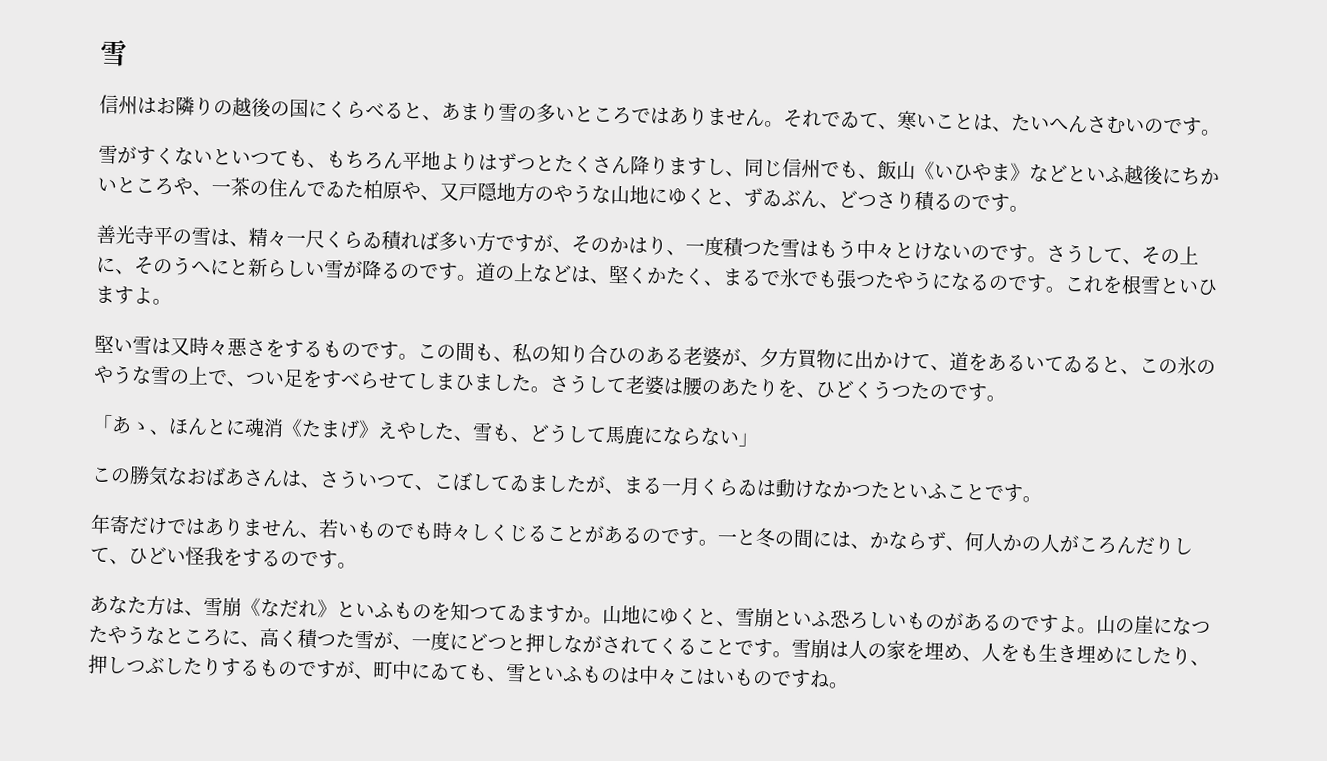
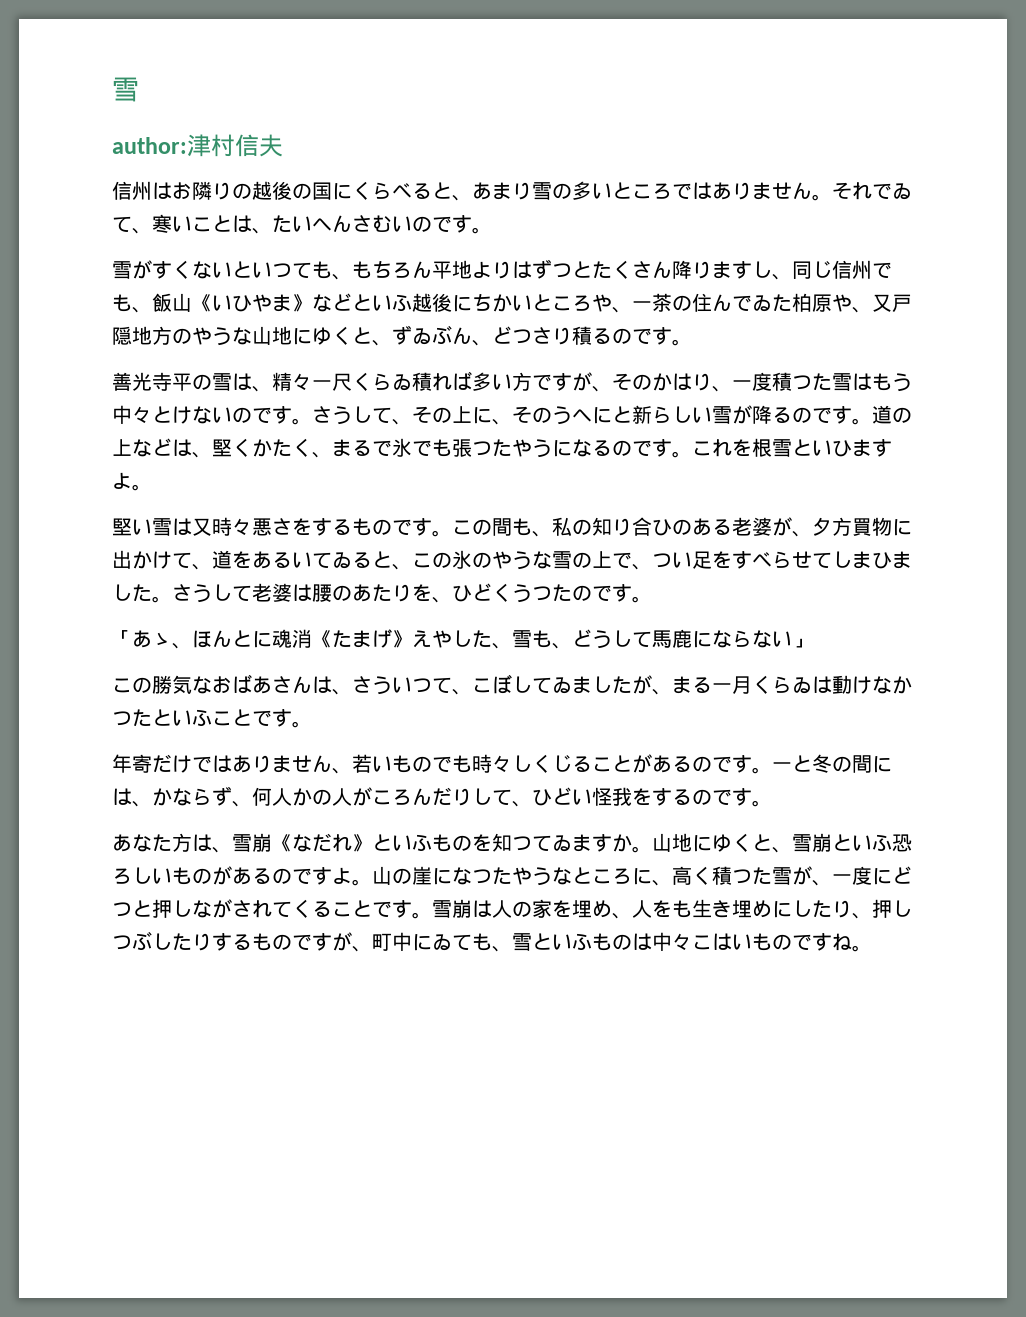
[100,39,127,67] 雪 -> [112,77,139,102] [112,134,283,157] 雪 // author:津村信夫

